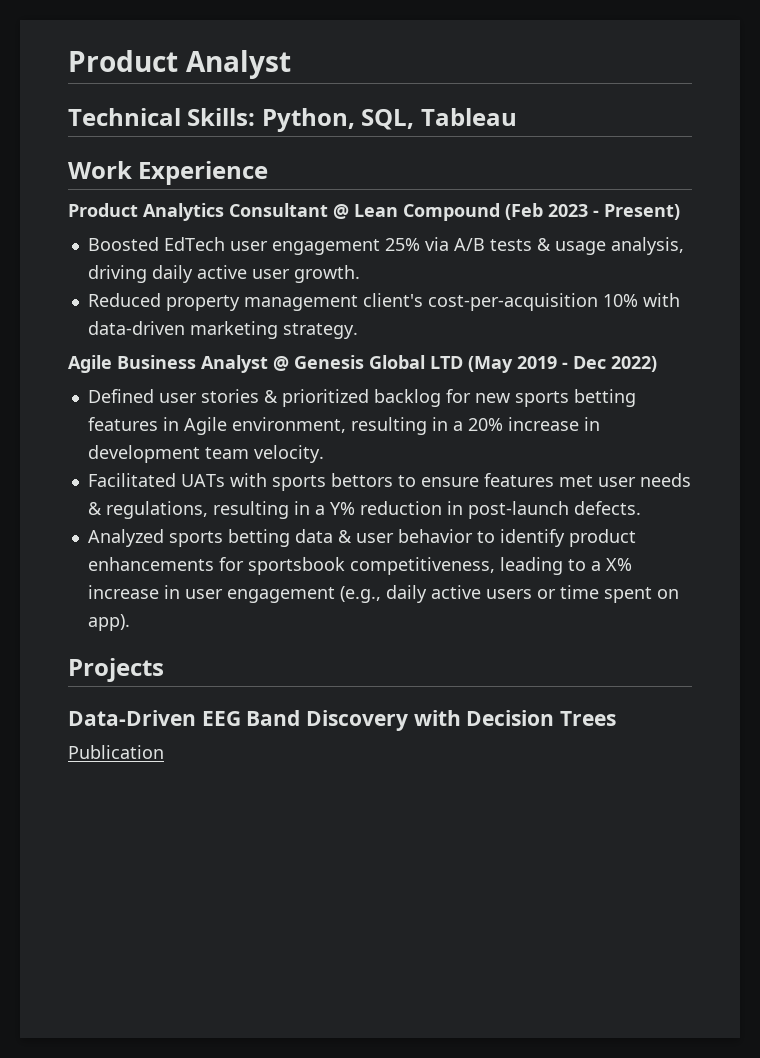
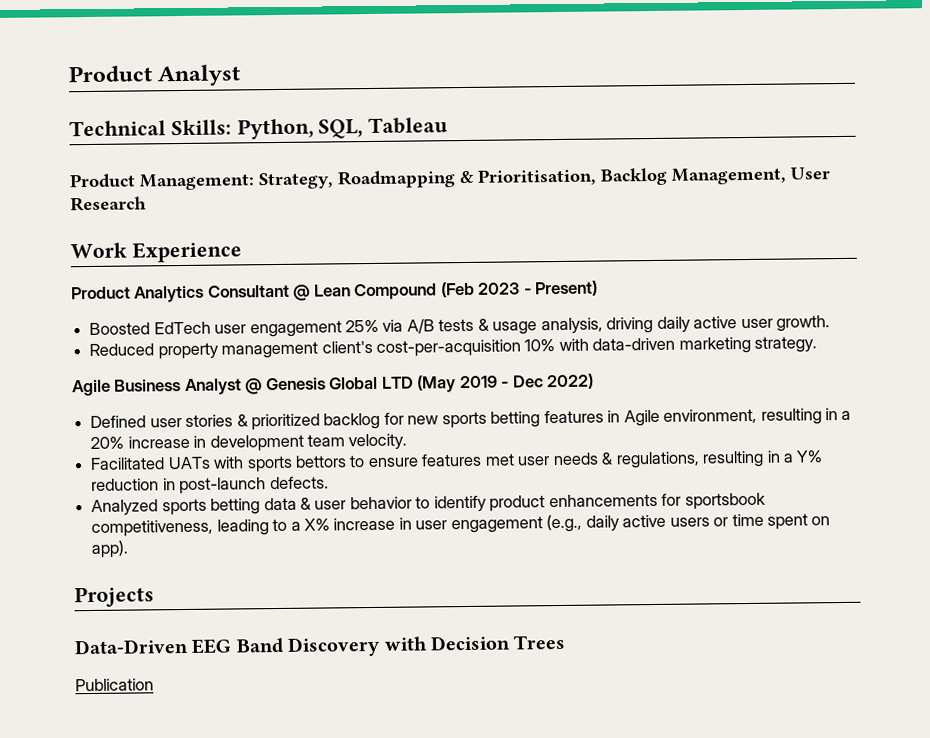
(517, 117) none -> [69,167,830,191] [70,196,147,212] // Product Management: Strategy, Roadmapping & Prioritisation, Backlog Management, User Research

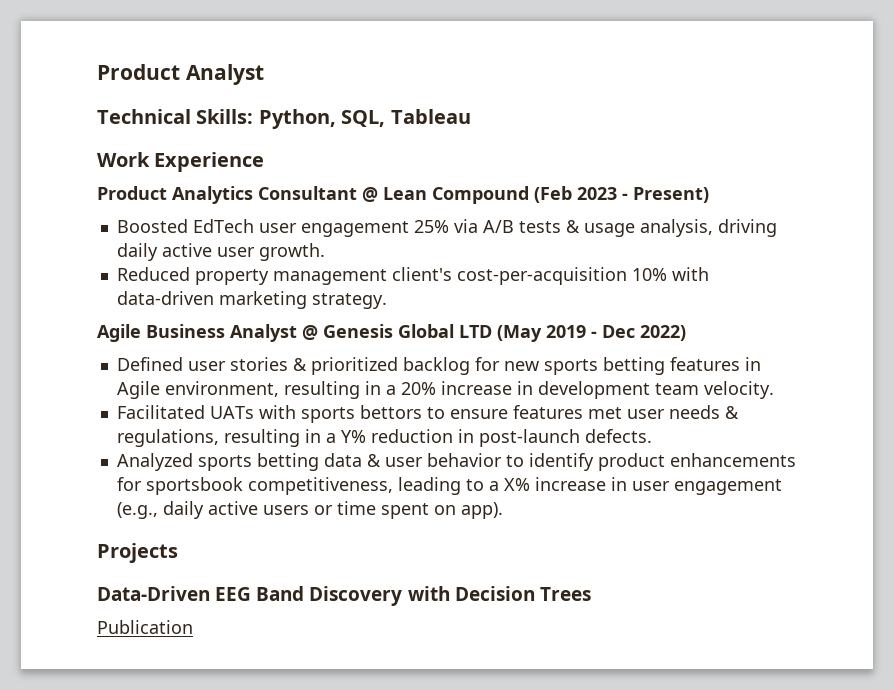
[69,167,830,191] [70,196,147,212] // Product Management: Strategy, Roadmapping & Prioritisation, Backlog Management, User Research -> (471, 116) none

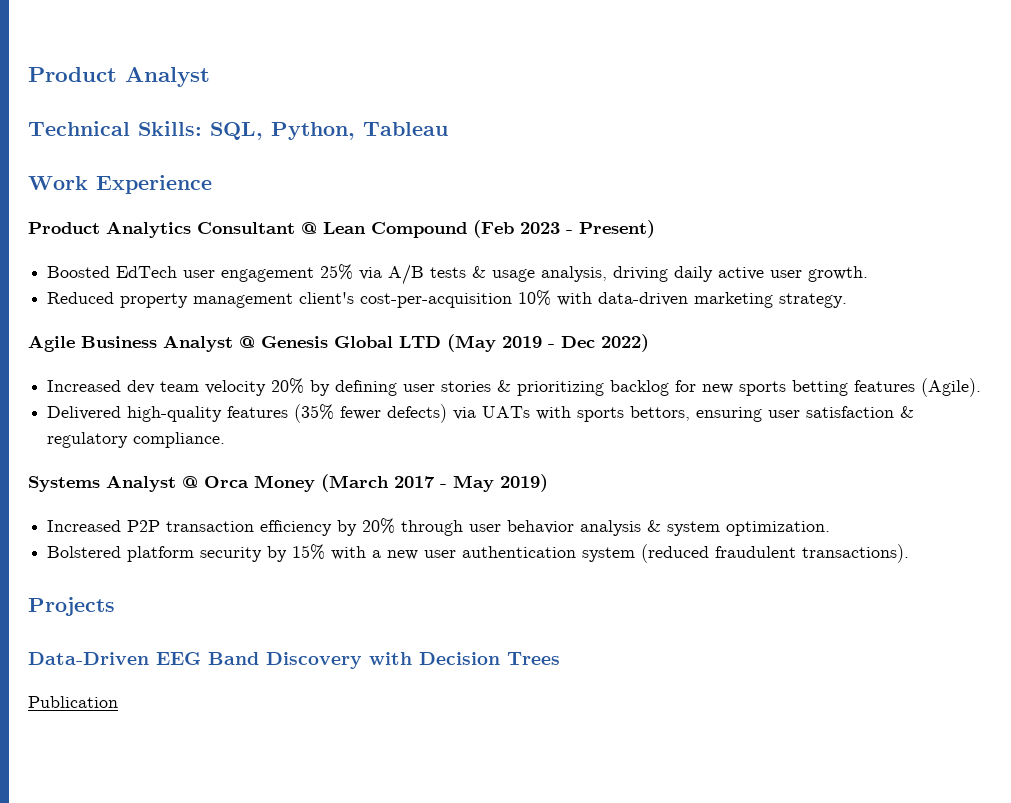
[258,109,386,129] Python, SQL, -> [210,122,355,140] SQL, Python,
[116,357,183,371] Defined -> [47,378,398,396] Increased dev team velocity 20% by defining
[310,357,398,375] prioritized -> [517,381,605,396] prioritizing
[744,357,761,371] [116,381,774,399] [116,405,739,423] [116,429,652,447] [116,453,796,471] [116,477,782,495] [116,501,503,519] in Agile environment, resulting in a 20% increase in development team velocity. // Facilitated UATs with sports bettors to ensure features met user needs & regulations, resulting in a Y% reduction in post-launch defects. // Analyzed sports betting data & user behavior to identify product enhancements for sportsbook competitiveness, leading to a X% increase in user engagement (e.g., daily active users or time spent on app). -> [921,378,982,397] [47,404,915,423] [47,432,226,448] [28,474,548,492] [47,518,831,536] [47,544,910,563] (Agile). // Delivered high-quality features (35% fewer defects) via UATs with sports bettors, ensuring user satisfaction & regulatory compliance. // Systems Analyst @ Orca Money (March 2017 - May 2019) // Increased P2P transaction efficiency by 20% through user behavior analysis & system optimization. // Bolstered platform security by 15% with a new user authentication system (reduced fraudulent transactions).

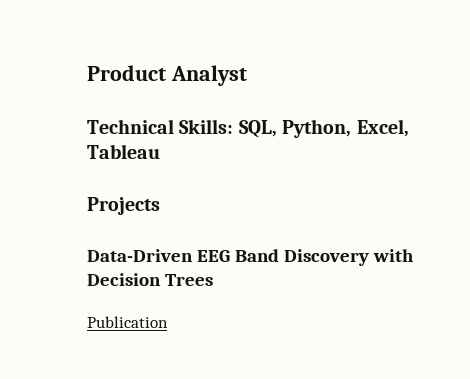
(355, 131) none -> [356,119,409,137] Excel,
[28,175,212,194] [28,220,655,238] [47,264,869,285] [47,290,848,308] [28,334,649,352] [47,378,982,397] [47,404,915,423] [47,432,226,448] [28,474,548,492] [47,518,831,536] [47,544,910,563] // Work Experience // Product Analytics Consultant @ Lean Compound (Feb 2023 - Present) // Boosted EdTech user engagement 25% via A/B tests & usage analysis, driving daily active user growth. // Reduced property management client's cost-per-acquisition 10% with data-driven marketing strategy. // Agile Business Analyst @ Genesis Global LTD (May 2019 - Dec 2022) // Increased dev team velocity 20% by defining user stories & prioritizing backlog for new sports betting features (Agile). // Delivered high-quality features (35% fewer defects) via UATs with sports bettors, ensuring user satisfaction & regulatory compliance. // Systems Analyst @ Orca Money (March 2017 - May 2019) // Increased P2P transaction efficiency by 20% through user behavior analysis & system optimization. // Bolstered platform security by 15% with a new user authentication system (reduced fraudulent transactions). -> (160, 151) none

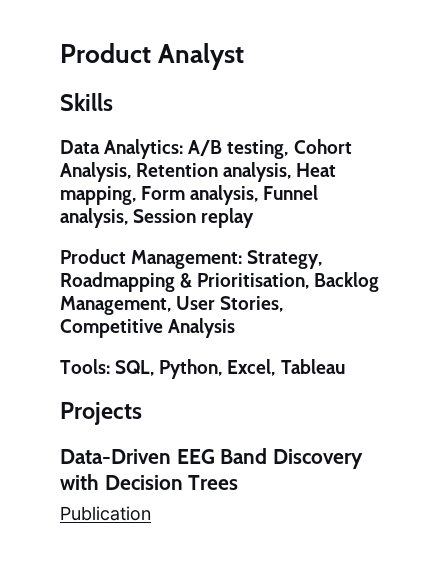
[87,119,234,134] Technical Skills: -> [60,93,113,111] [60,139,352,159] [60,162,337,182] [60,185,319,205] [60,208,255,228] [60,249,323,269] [60,272,380,292] [60,296,284,315] [60,318,236,338] [60,359,110,374] Skills // Data Analytics: A/B testing, Cohort Analysis, Retention analysis, Heat mapping, Form analysis, Funnel analysis, Session replay // Product Management: Strategy, Roadmapping & Prioritisation, Backlog Management, User Stories, Competitive Analysis // Tools:

